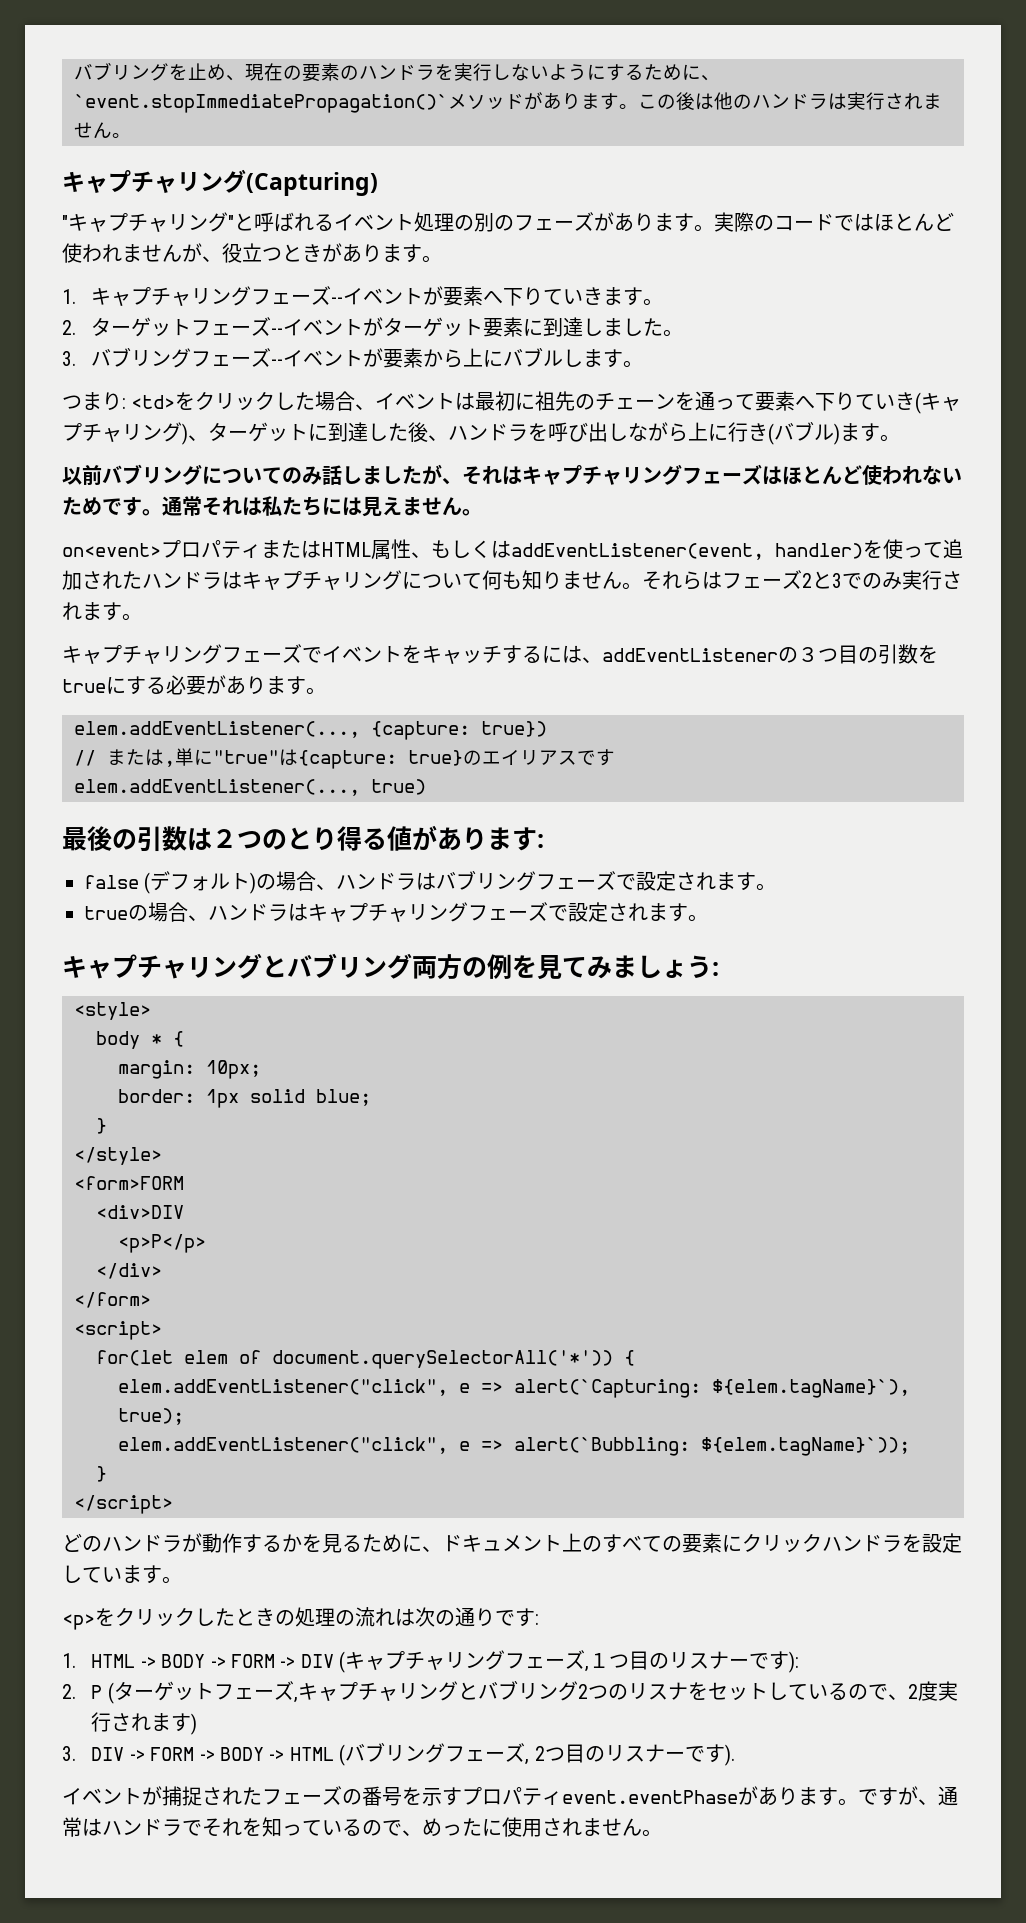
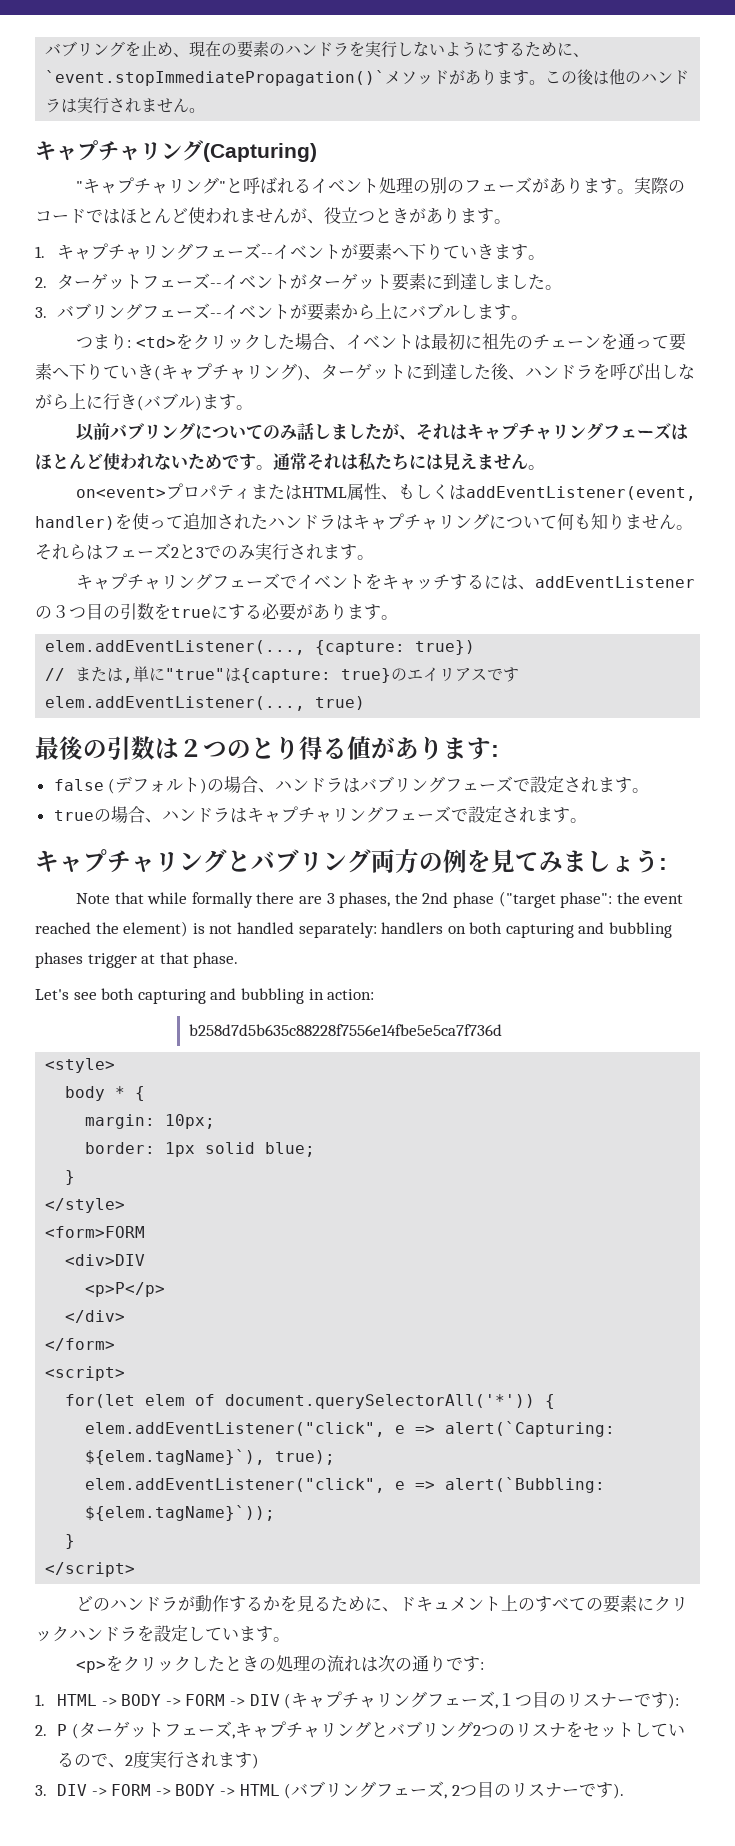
(719, 969) none -> [76,891,684,908] [35,921,673,938] [35,952,239,968] [35,988,375,1004] [189,1024,503,1036] // Note that while formally there are 3 phases, the 2nd phase ("target phase": the event reached the element) is not handled separately: handlers on both capturing and bubbling phases trigger at that phase. // Let's see both capturing and bubbling in action: // b258d7d5b635c88228f7556e14fbe5e5ca7f736d
[62,1786,958,1807] [62,1817,662,1837] // イベントが捕捉されたフェーズの番号を示すプロパティevent.eventPhaseがあります。ですが、通常はハンドラでそれを知っているので、めったに使用されません。 -> (624, 1791) none

